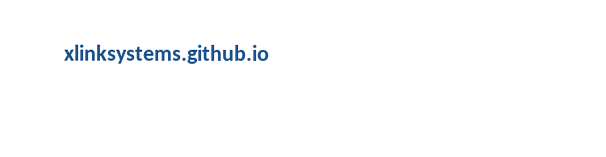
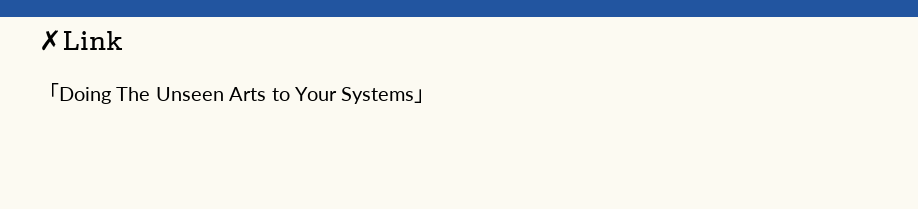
[64,44,270,64] xlinksystems.github.io -> [39,30,123,51] [39,83,435,104] ✗Link // 「Doing The Unseen Arts to Your Systems」

